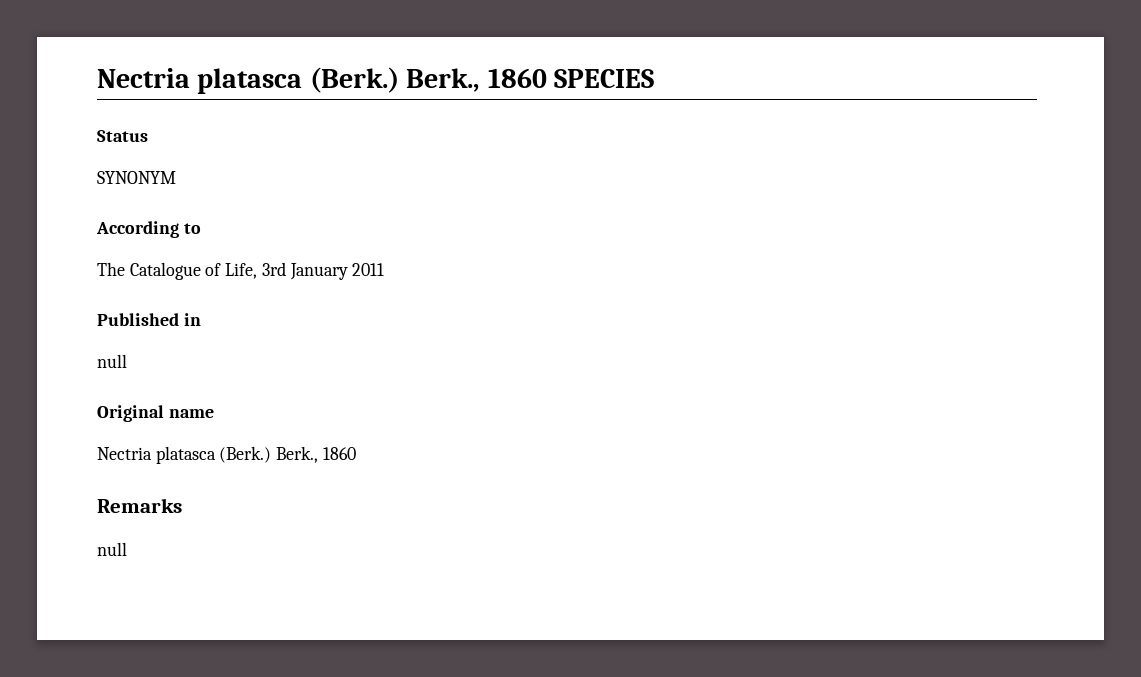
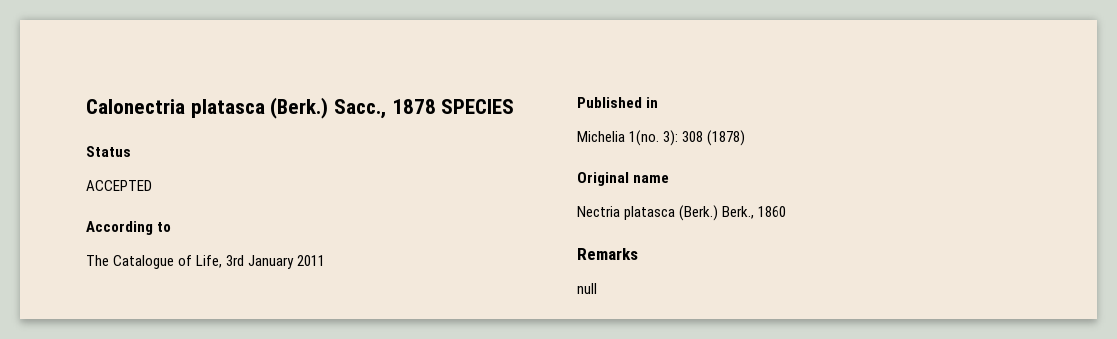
[97,67,547,94] Nectria platasca (Berk.) Berk., 1860 -> [86,97,436,119] Calonectria platasca (Berk.) Sacc., 1878
[97,171,176,184] SYNONYM -> [86,180,152,191] ACCEPTED
[97,354,127,368] null -> [577,130,746,146] Michelia 1(no. 3): 308 (1878)

